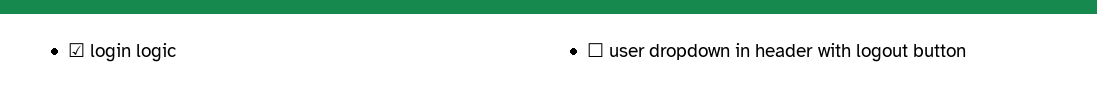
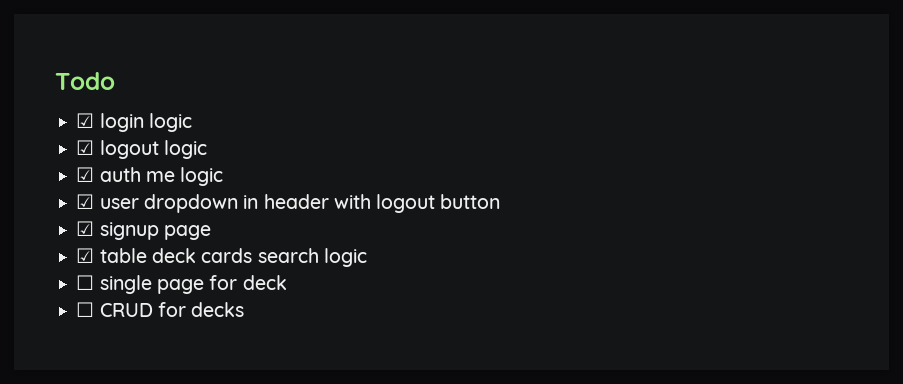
(67, 50) none -> [55,72,115,90] Todo //
[586,43,604,57] ☐ -> [76,140,207,159] [76,167,224,186] [76,194,95,209] ☑ logout logic // ☑ auth me logic // ☑
(966, 50) none -> [76,221,211,240] [76,248,367,267] [76,275,287,294] [76,302,245,317] // ☑ signup page // ☑ table deck cards search logic // ☐ single page for deck // ☐ CRUD for decks

